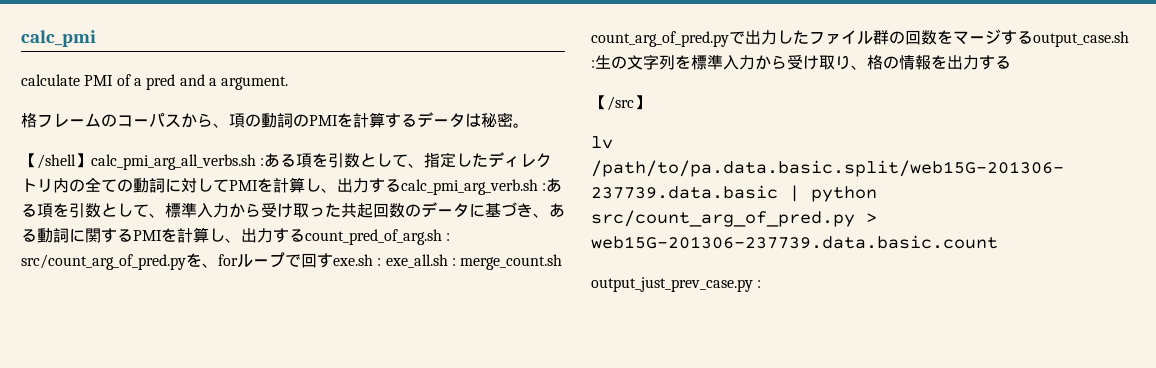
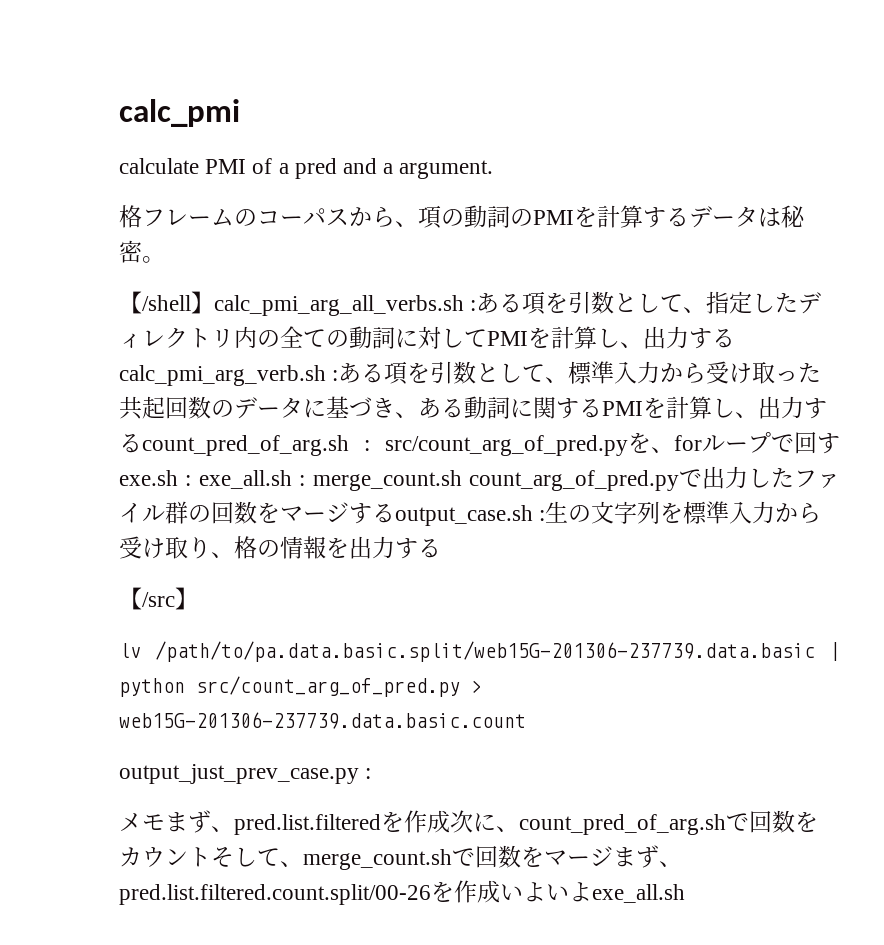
(762, 284) none -> [119,810,818,835] [119,845,682,870] [119,880,685,905] // メモまず、pred.list.filteredを作成次に、count_pred_of_arg.shで回数をカウントそして、merge_count.shで回数をマージまず、pred.list.filtered.count.split/00-26を作成いよいよexe_all.sh

